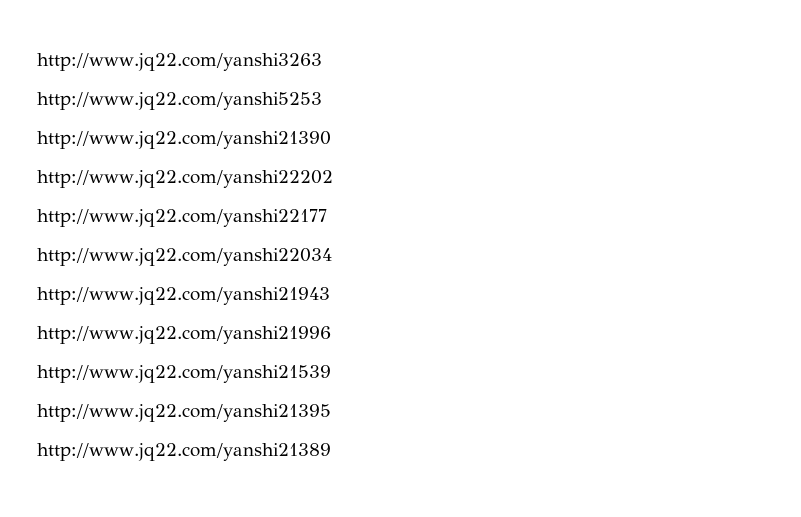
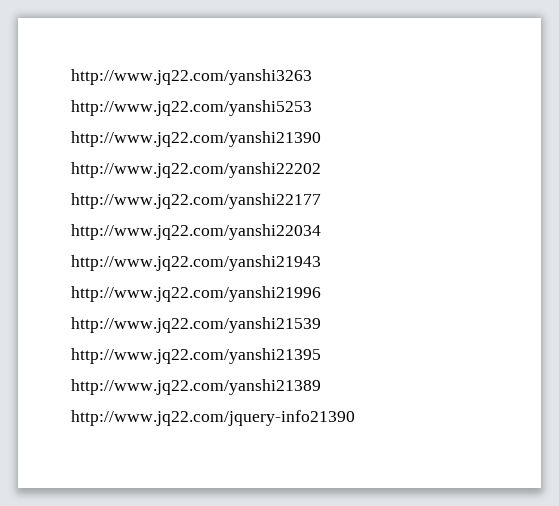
(331, 452) none -> [71,410,355,426] // http://www.jq22.com/jquery-info21390

